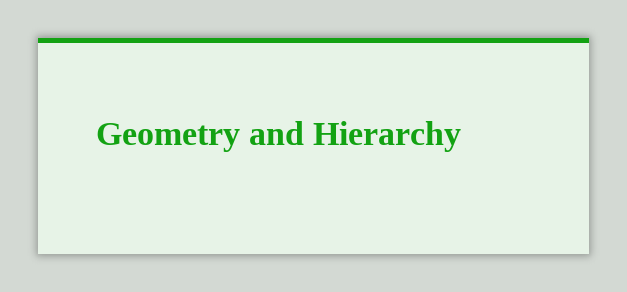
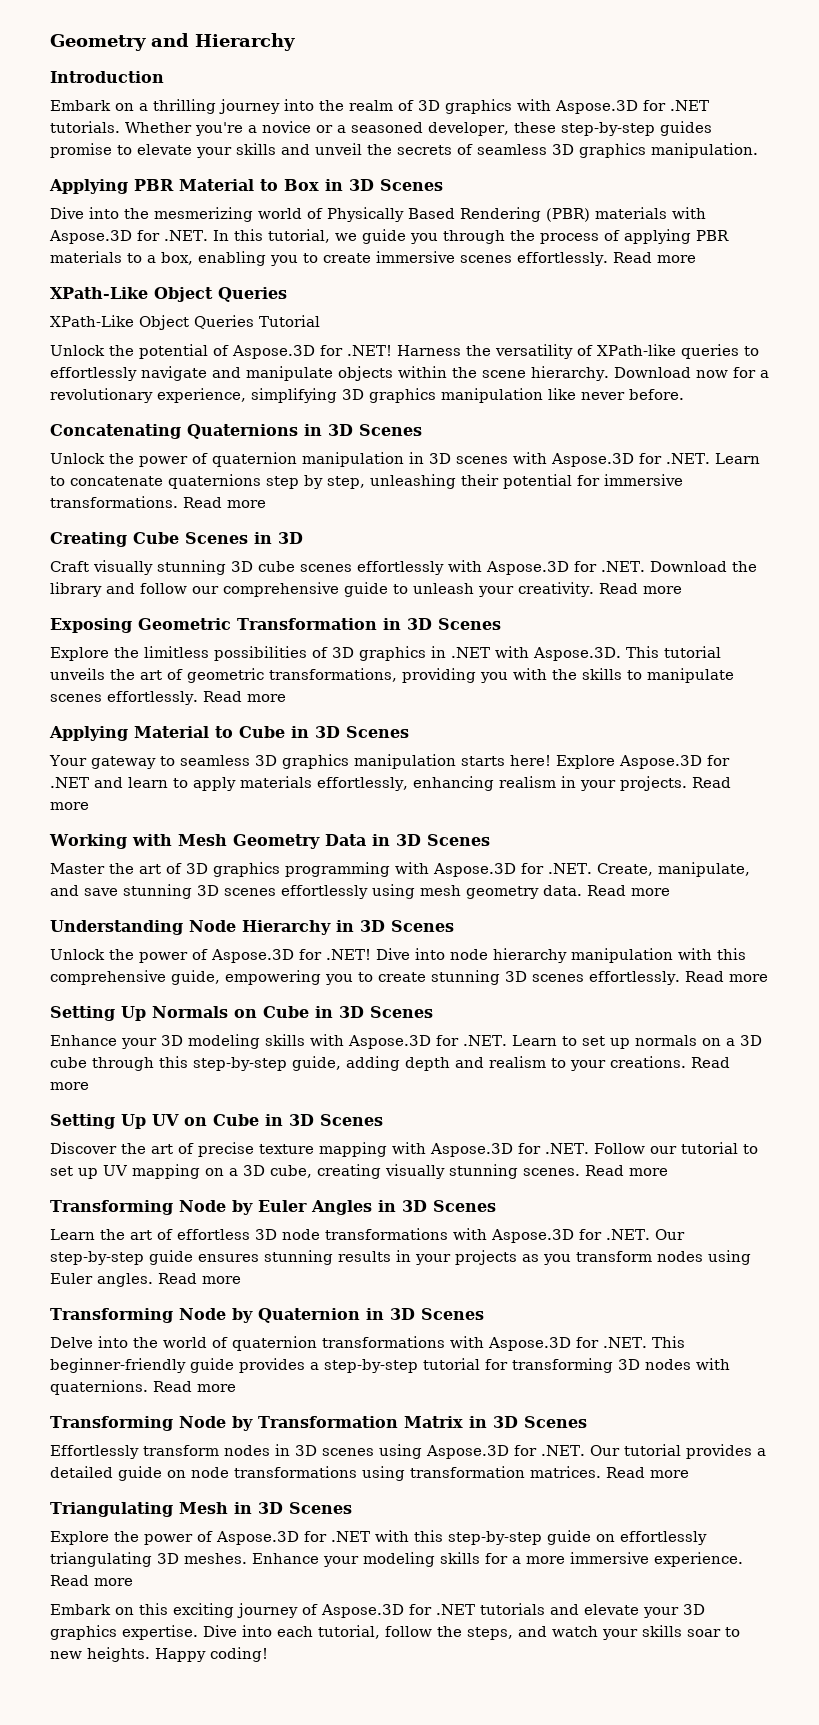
(462, 136) none -> [50,71,164,83] [50,99,709,114] [50,121,712,136] [50,143,758,158] [49,179,443,194] [50,207,706,222] [49,229,729,244] [50,251,696,266] [50,287,287,302] [50,315,320,330] [50,344,759,359] [50,366,769,381] [50,388,684,403] [50,424,422,439] [50,452,760,467] [50,474,683,489] [50,496,266,508] [50,532,303,547] [50,560,757,575] [50,582,682,597] [50,618,501,633] [50,646,721,661] [50,668,734,683] [50,691,286,705] [49,726,409,741] [49,754,730,769] [50,776,731,791] [50,802,89,810] [49,834,490,849] [50,862,750,877] [50,884,670,899] [50,920,454,935] [50,948,746,963] [50,970,768,985] [50,1006,433,1021] [50,1034,762,1049] [50,1056,730,1071] [50,1082,89,1090] [50,1114,383,1129] [50,1142,758,1157] [50,1164,668,1179] [50,1200,496,1215] [50,1228,685,1243] [50,1250,751,1265] [50,1273,241,1287] [50,1308,484,1323] [50,1336,685,1351] [50,1358,730,1373] [50,1380,236,1395] [50,1416,587,1431] [50,1444,766,1459] [50,1466,689,1481] [50,1502,352,1517] [50,1530,707,1545] [50,1552,743,1567] [50,1575,133,1586] [50,1603,705,1618] [50,1625,740,1640] [50,1647,268,1662] // Introduction // Embark on a thrilling journey into the realm of 3D graphics with Aspose.3D for .NET tutorials. Whether you're a novice or a seasoned developer, these step-by-step guides promise to elevate your skills and unveil the secrets of seamless 3D graphics manipulation. // Applying PBR Material to Box in 3D Scenes // Dive into the mesmerizing world of Physically Based Rendering (PBR) materials with Aspose.3D for .NET. In this tutorial, we guide you through the process of applying PBR materials to a box, enabling you to create immersive scenes effortlessly. Read more // XPath-Like Object Queries // XPath-Like Object Queries Tutorial // Unlock the potential of Aspose.3D for .NET! Harness the versatility of XPath-like queries to effortlessly navigate and manipulate objects within the scene hierarchy. Download now for a revolutionary experience, simplifying 3D graphics manipulation like never before. // Concatenating Quaternions in 3D Scenes // Unlock the power of quaternion manipulation in 3D scenes with Aspose.3D for .NET. Learn to concatenate quaternions step by step, unleashing their potential for immersive transformations. Read more // Creating Cube Scenes in 3D // Craft visually stunning 3D cube scenes effortlessly with Aspose.3D for .NET. Download the library and follow our comprehensive guide to unleash your creativity. Read more // Exposing Geometric Transformation in 3D Scenes // Explore the limitless possibilities of 3D graphics in .NET with Aspose.3D. This tutorial unveils the art of geometric transformations, providing you with the skills to manipulate scenes effortlessly. Read more // Applying Material to Cube in 3D Scenes // Your gateway to seamless 3D graphics manipulation starts here! Explore Aspose.3D for .NET and learn to apply materials effortlessly, enhancing realism in your projects. Read more // Working with Mesh Geometry Data in 3D Scenes // Master the art of 3D graphics programming with Aspose.3D for .NET. Create, manipulate, and save stunning 3D scenes effortlessly using mesh geometry data. Read more // Understanding Node Hierarchy in 3D Scenes // Unlock the power of Aspose.3D for .NET! Dive into node hierarchy manipulation with this comprehensive guide, empowering you to create stunning 3D scenes effortlessly. Read more // Setting Up Normals on Cube in 3D Scenes // Enhance your 3D modeling skills with Aspose.3D for .NET. Learn to set up normals on a 3D cube through this step-by-step guide, adding depth and realism to your creations. Read more // Setting Up UV on Cube in 3D Scenes // Discover the art of precise texture mapping with Aspose.3D for .NET. Follow our tutorial to set up UV mapping on a 3D cube, creating visually stunning scenes. Read more // Transforming Node by Euler Angles in 3D Scenes // Learn the art of effortless 3D node transformations with Aspose.3D for .NET. Our step-by-step guide ensures stunning results in your projects as you transform nodes using Euler angles. Read more // Transforming Node by Quaternion in 3D Scenes // Delve into the world of quaternion transformations with Aspose.3D for .NET. This beginner-friendly guide provides a step-by-step tutorial for transforming 3D nodes with quaternions. Read more // Transforming Node by Transformation Matrix in 3D Scenes // Effortlessly transform nodes in 3D scenes using Aspose.3D for .NET. Our tutorial provides a detailed guide on node transformations using transformation matrices. Read more // Triangulating Mesh in 3D Scenes // Explore the power of Aspose.3D for .NET with this step-by-step guide on effortlessly triangulating 3D meshes. Enhance your modeling skills for a more immersive experience. Read more // Embark on this exciting journey of Aspose.3D for .NET tutorials and elevate your 3D graphics expertise. Dive into each tutorial, follow the steps, and watch your skills soar to new heights. Happy coding!

